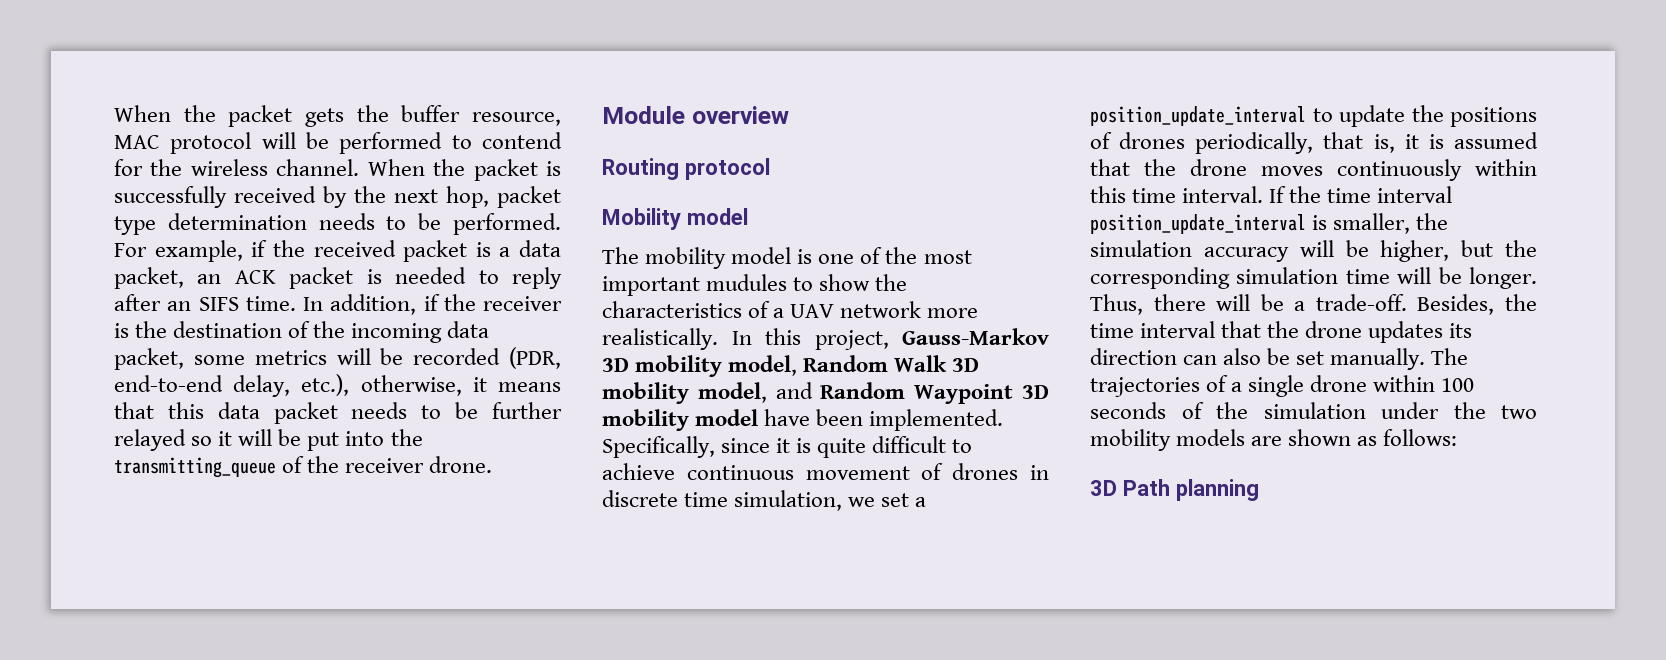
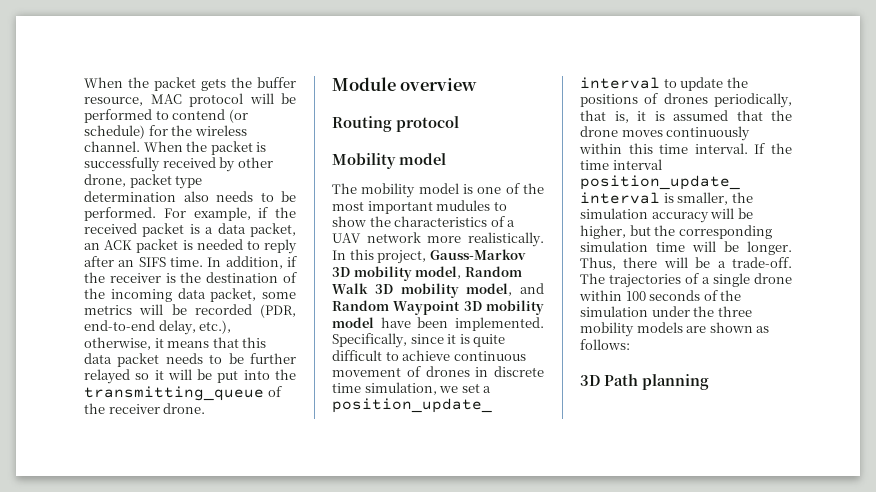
(562, 140) none -> [228,109,248,123] [84,125,145,139] (or schedule)
[354,186,489,208] the next hop, -> [237,157,273,168] [84,174,126,187] other drone,
(307, 221) none -> [183,191,209,202] also
[1417,294,1537,315] [1090,321,1473,343] [1090,348,1426,370] Besides, the time interval that the drone updates its direction can also be set manually. -> (792, 262) none
[1501,405,1537,419] two -> [717,306,752,317] three

